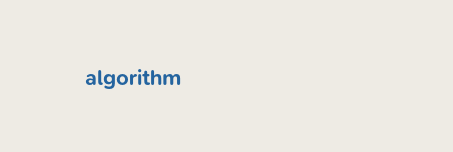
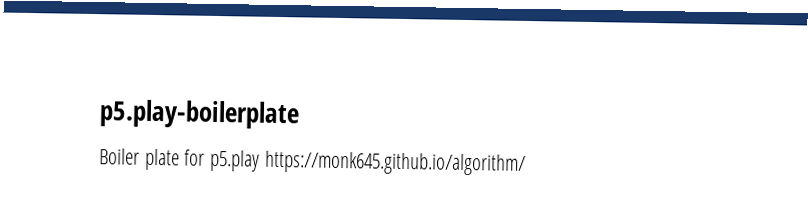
[85,69,181,89] algorithm -> [99,99,300,130] [99,148,526,176] p5.play-boilerplate // Boiler plate for p5.play https://monk645.github.io/algorithm/

